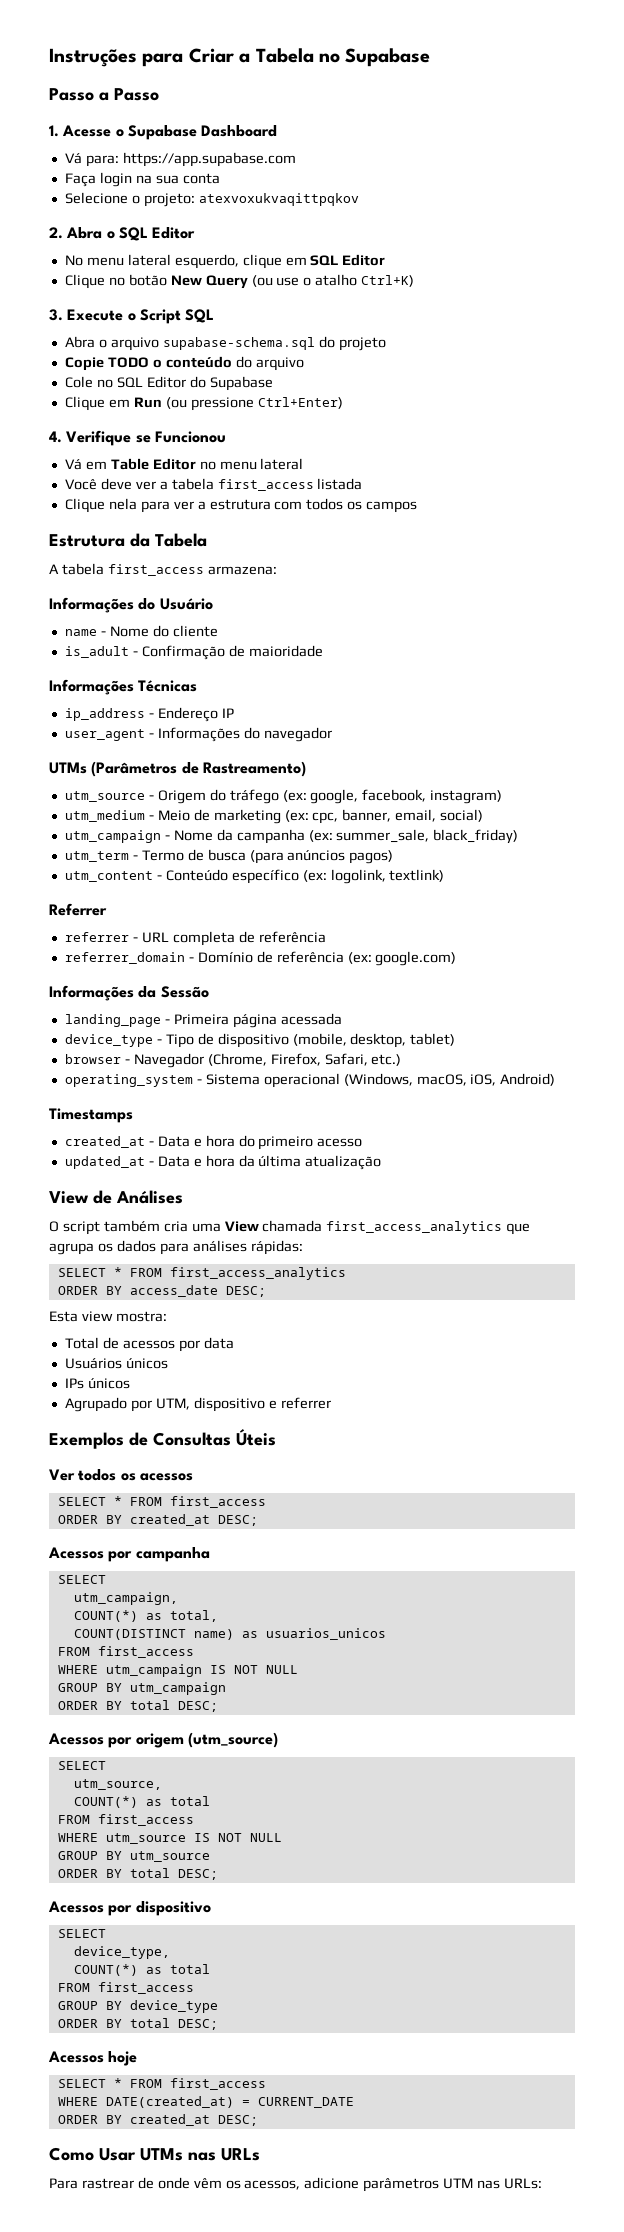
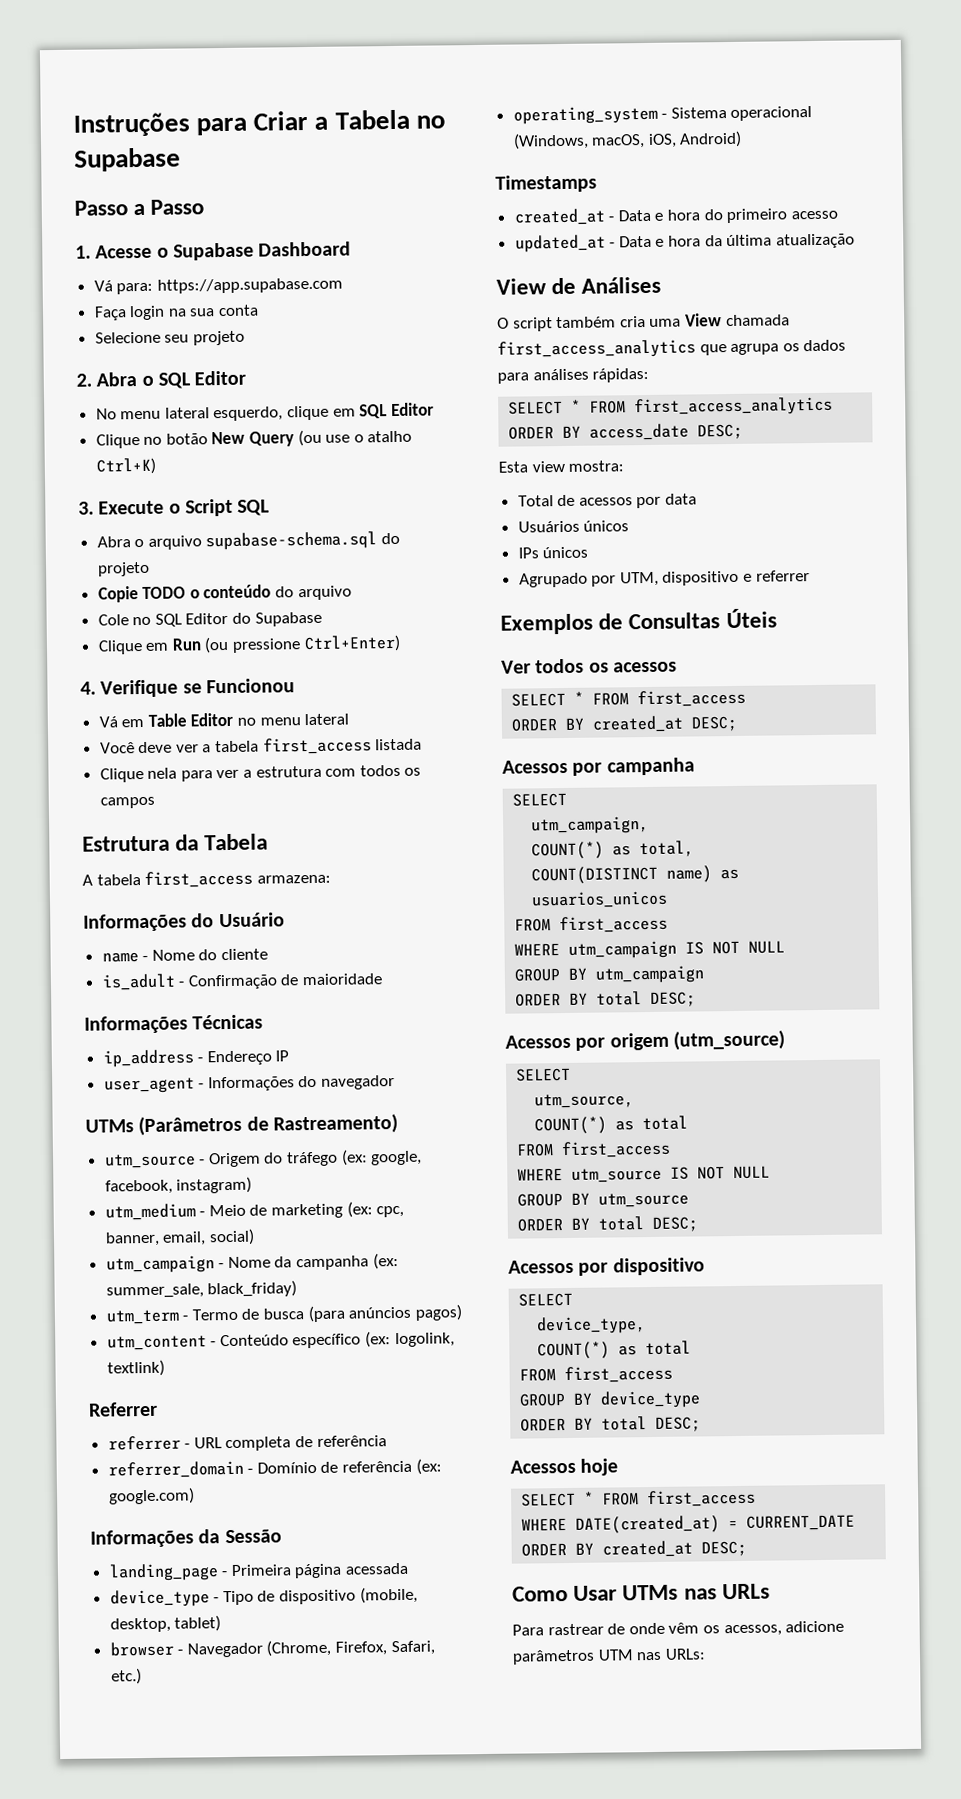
[131,193,359,207] o projeto: atexvoxukvaqittpqkov -> [164,330,245,346] seu projeto

